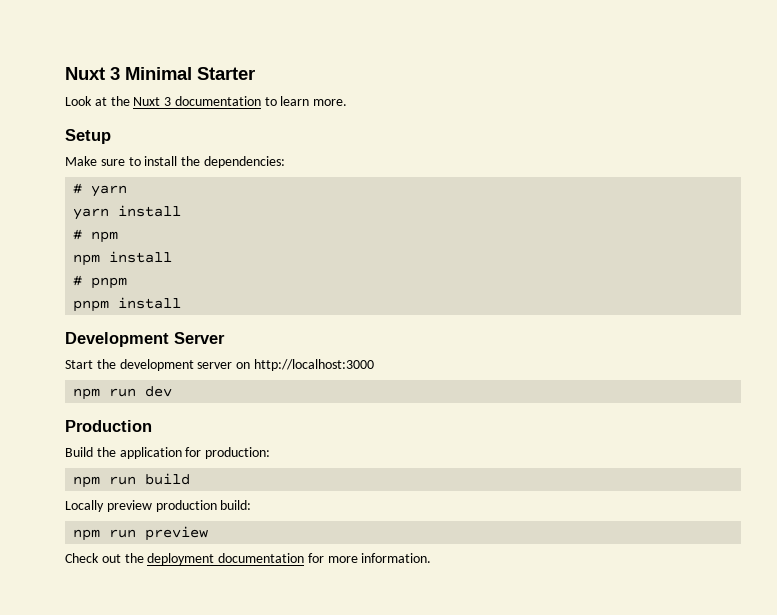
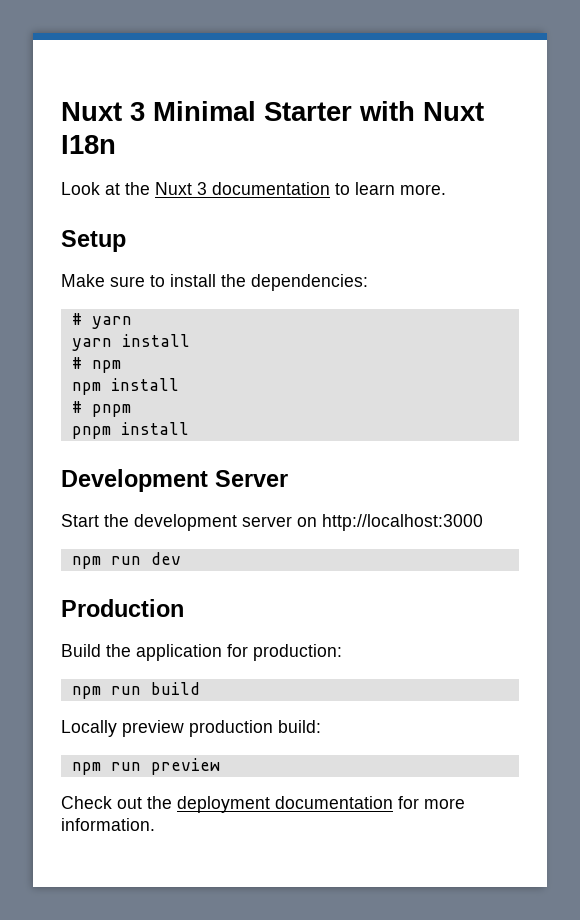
(255, 73) none -> [359,101,484,121] [61,135,116,154] with Nuxt I18n

